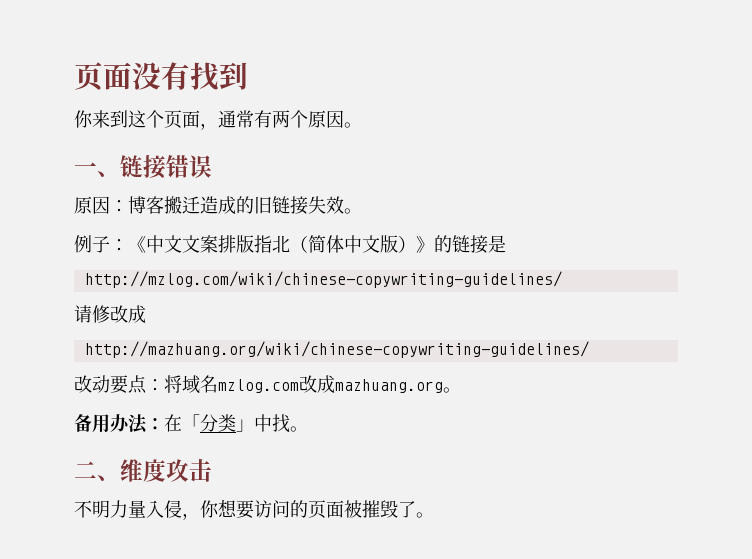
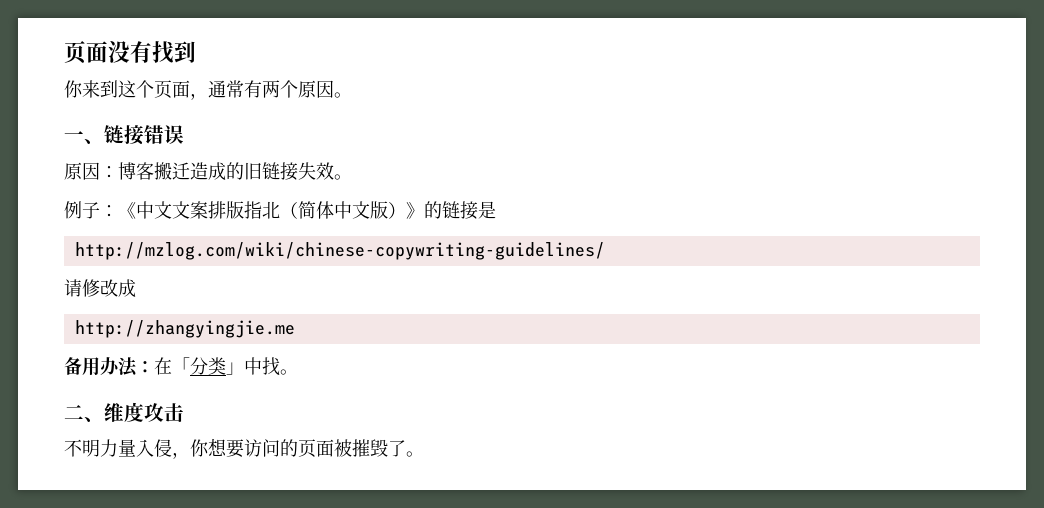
[84,341,589,358] [74,375,461,394] http://mazhuang.org/wiki/chinese-copywriting-guidelines/ // 改动要点：将域名mzlog.com改成mazhuang.org。 -> [74,320,295,338] http://zhangyingjie.me

